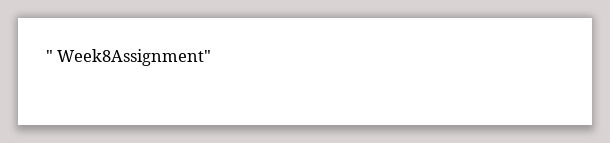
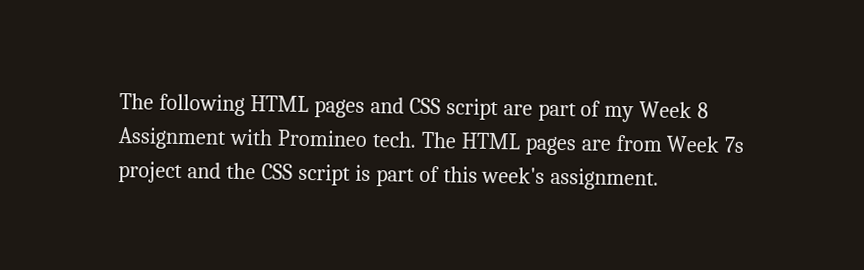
[46,49,212,66] " Week8Assignment" -> [119,93,710,123] [118,127,746,156] [118,161,660,191] The following HTML pages and CSS script are part of my Week 8 Assignment with Promineo tech. The HTML pages are from Week 7s project and the CSS script is part of this week's assignment.

